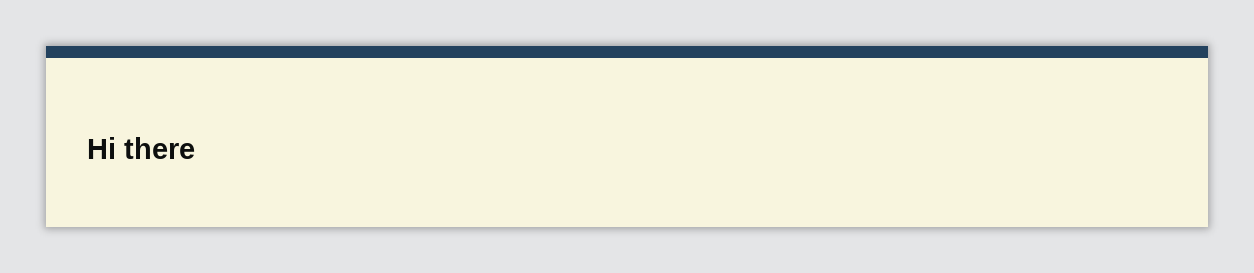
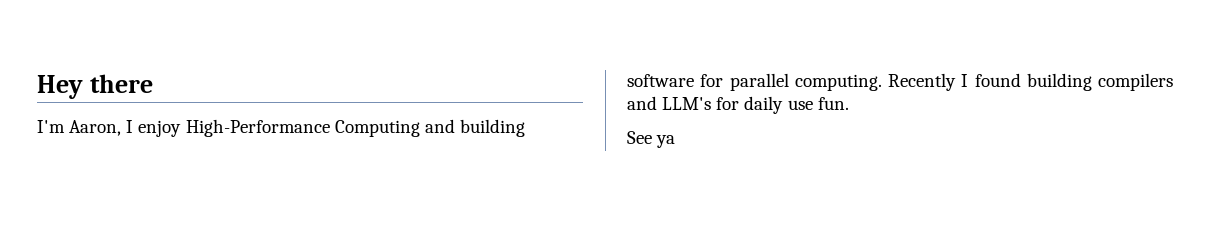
[87,137,116,159] Hi -> [37,75,83,99] Hey
(195, 148) none -> [37,119,525,137] [627,73,1173,91] [627,96,849,114] [627,131,676,148] // I'm Aaron, I enjoy High-Performance Computing and building software for parallel computing. Recently I found building compilers and LLM's for daily use fun. // See ya

